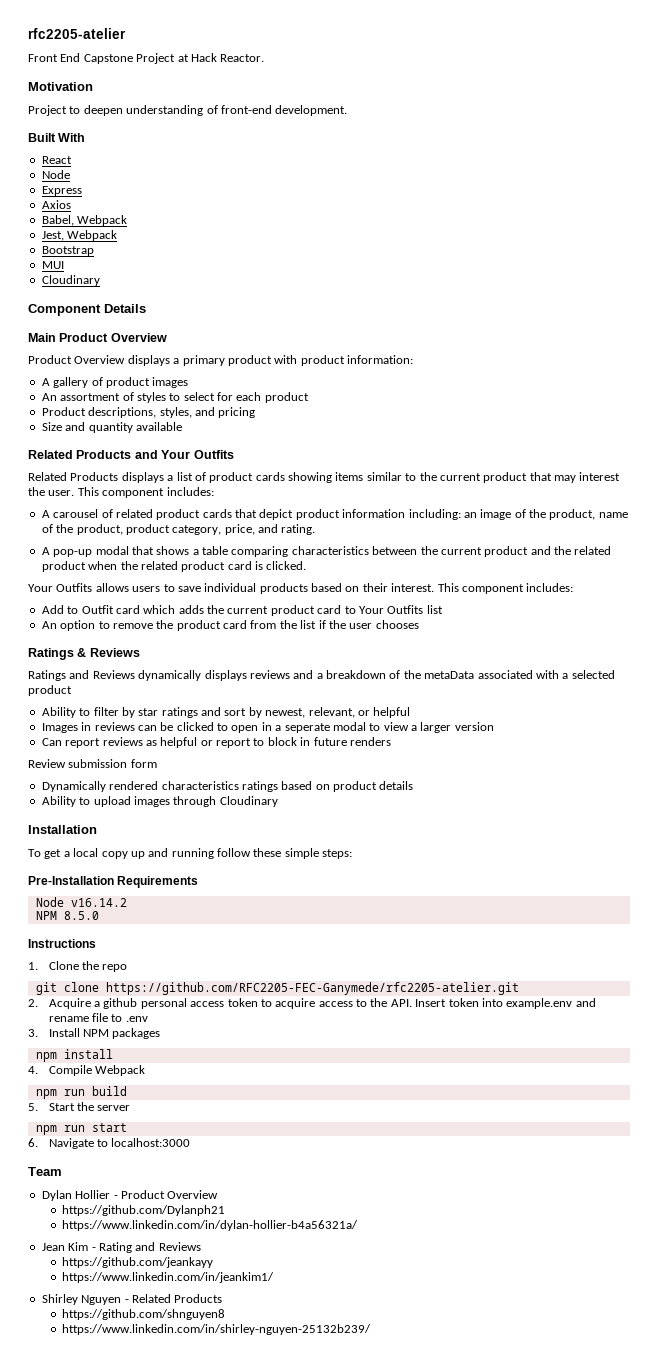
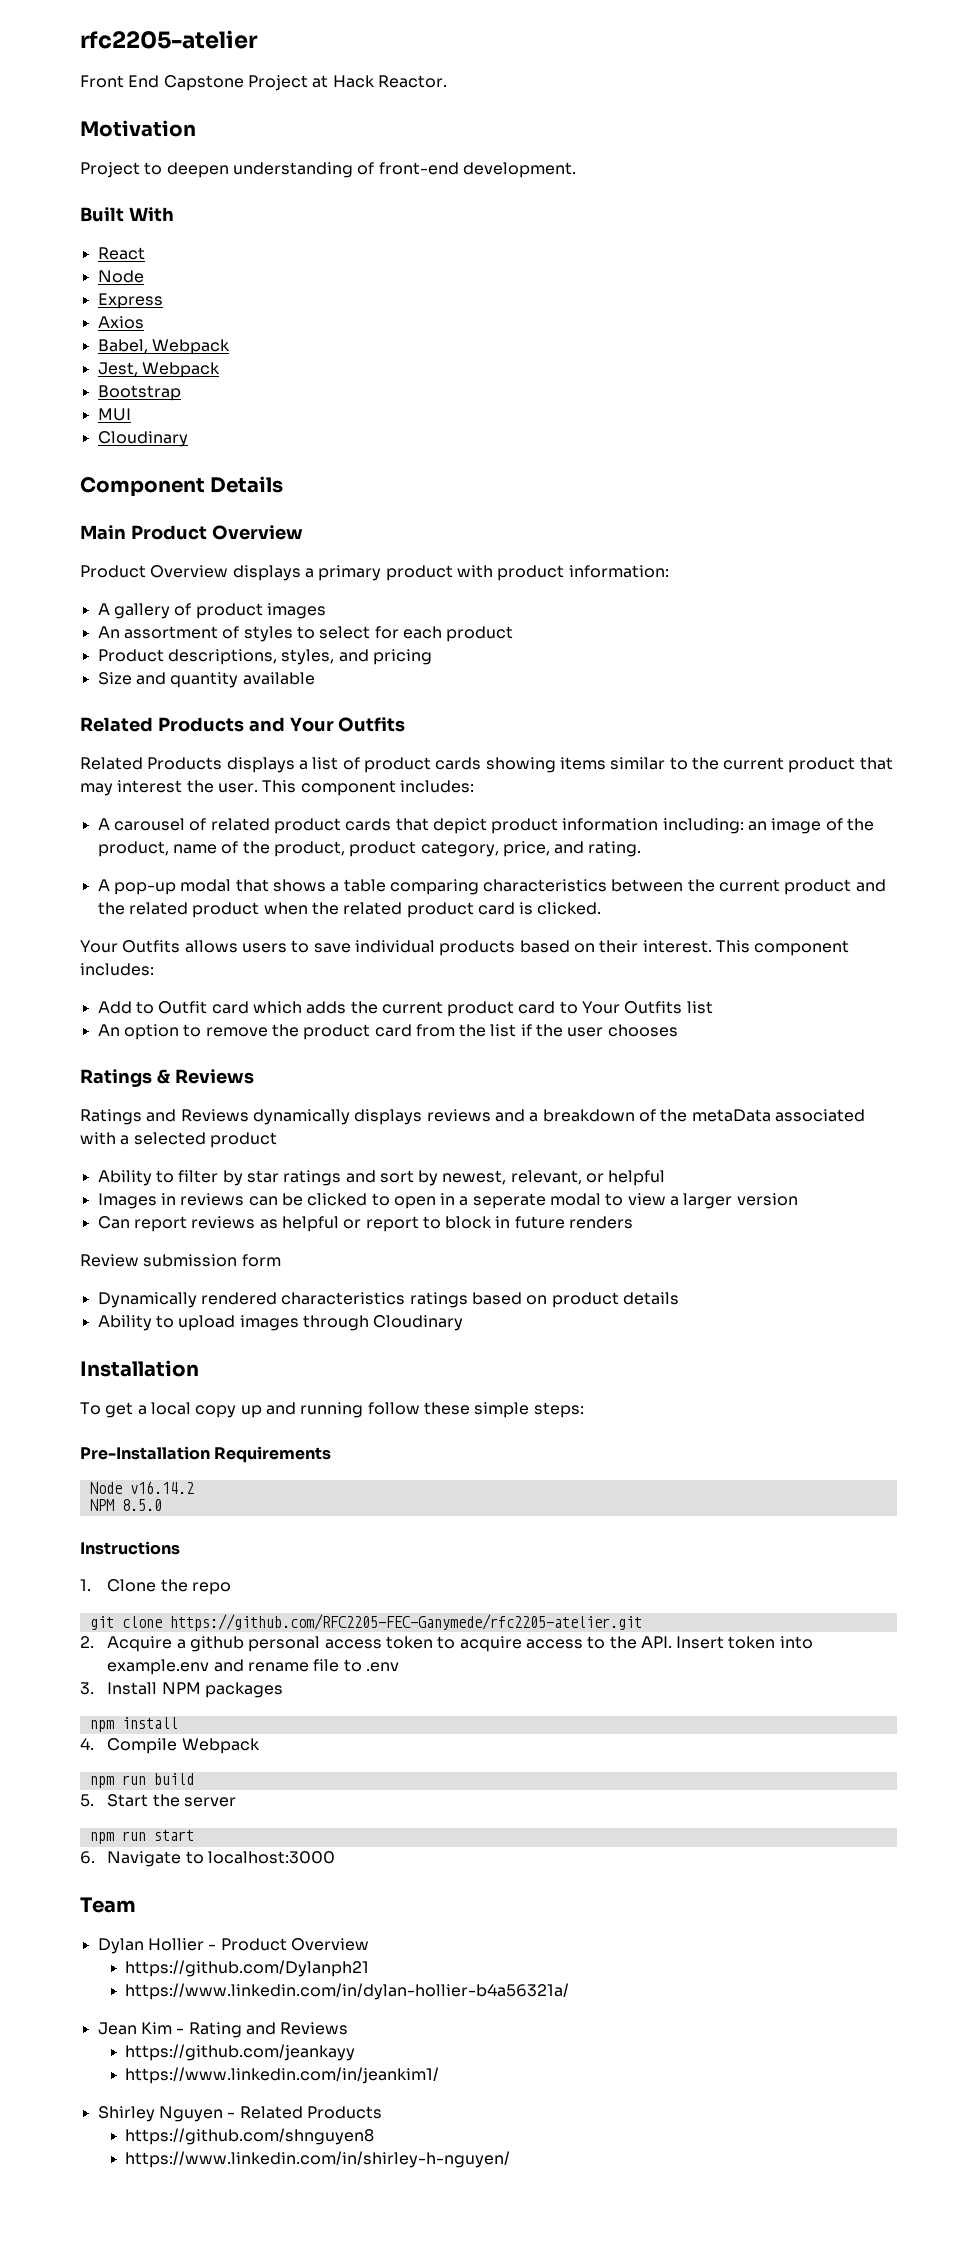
[62,1324,372,1335] https://www.linkedin.com/in/shirley-nguyen-25132b239/ -> [124,2151,510,2168] https://www.linkedin.com/in/shirley-h-nguyen/

